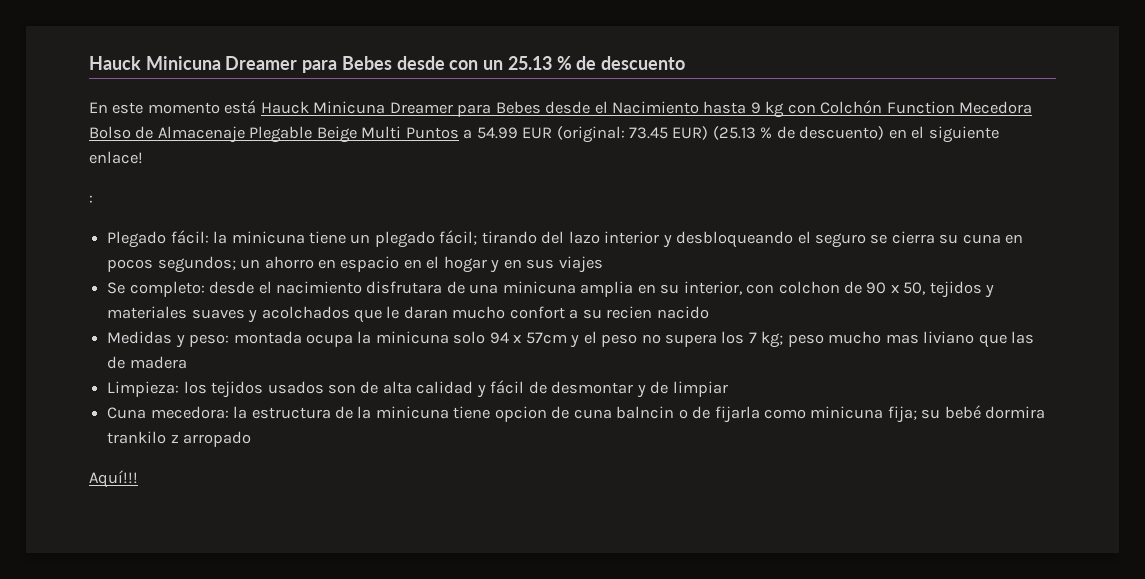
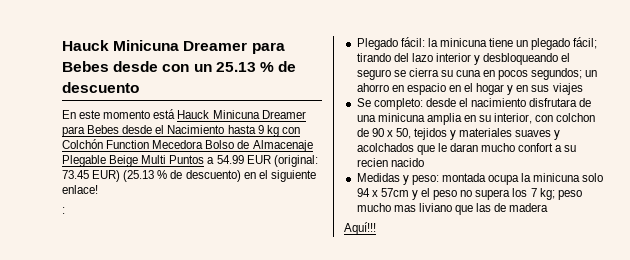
[107,380,728,398] [107,405,1046,423] [107,431,252,447] // Limpieza: los tejidos usados son de alta calidad y fácil de desmontar y de limpiar // Cuna mecedora: la estructura de la minicuna tiene opcion de cuna balncin o de fijarla como minicuna fija; su bebé dormira trankilo z arropado -> (549, 207) none

